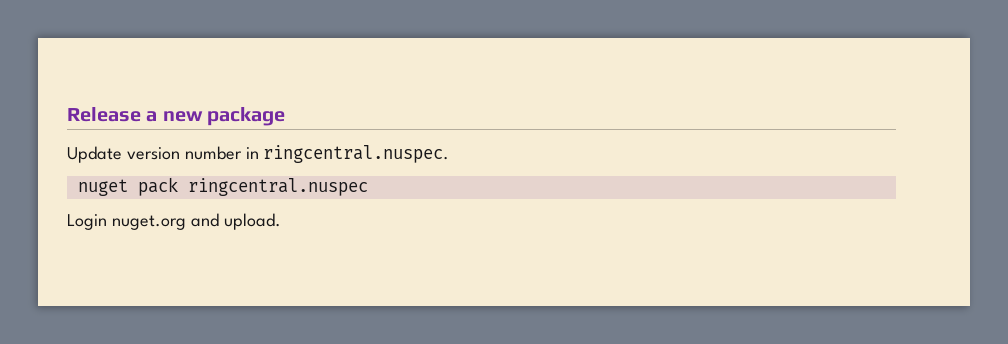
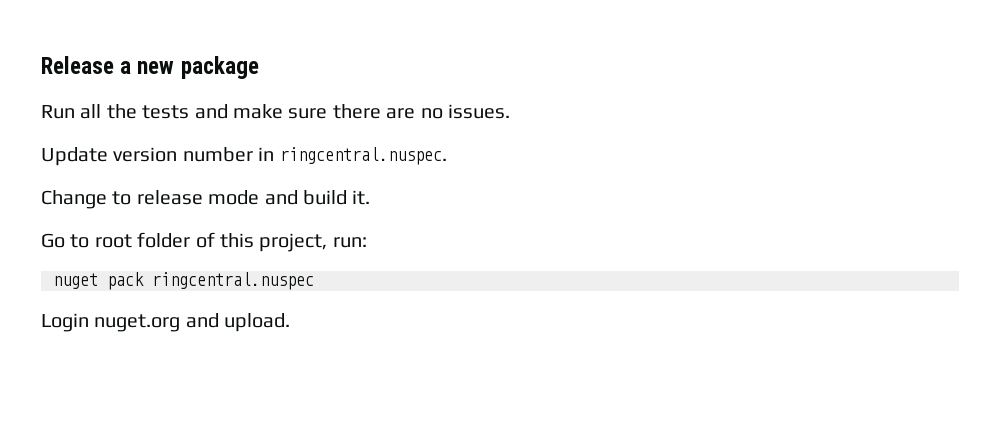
(286, 116) none -> [41,104,510,119] // Run all the tests and make sure there are no issues.
(450, 154) none -> [41,190,371,209] [41,232,367,252] // Change to release mode and build it. // Go to root folder of this project, run:

